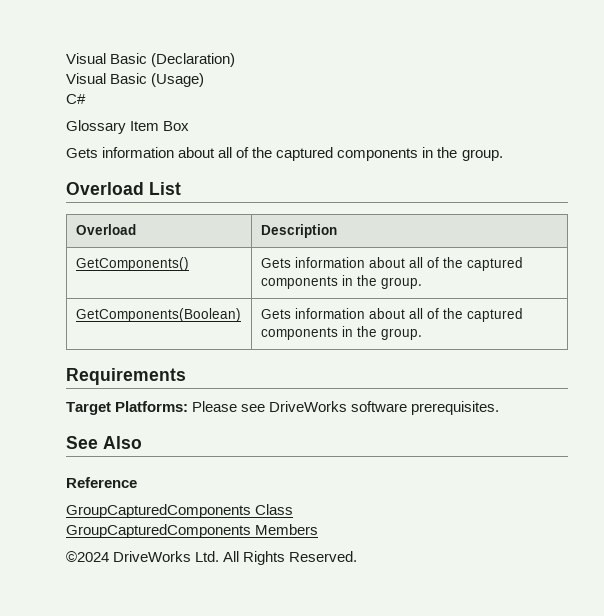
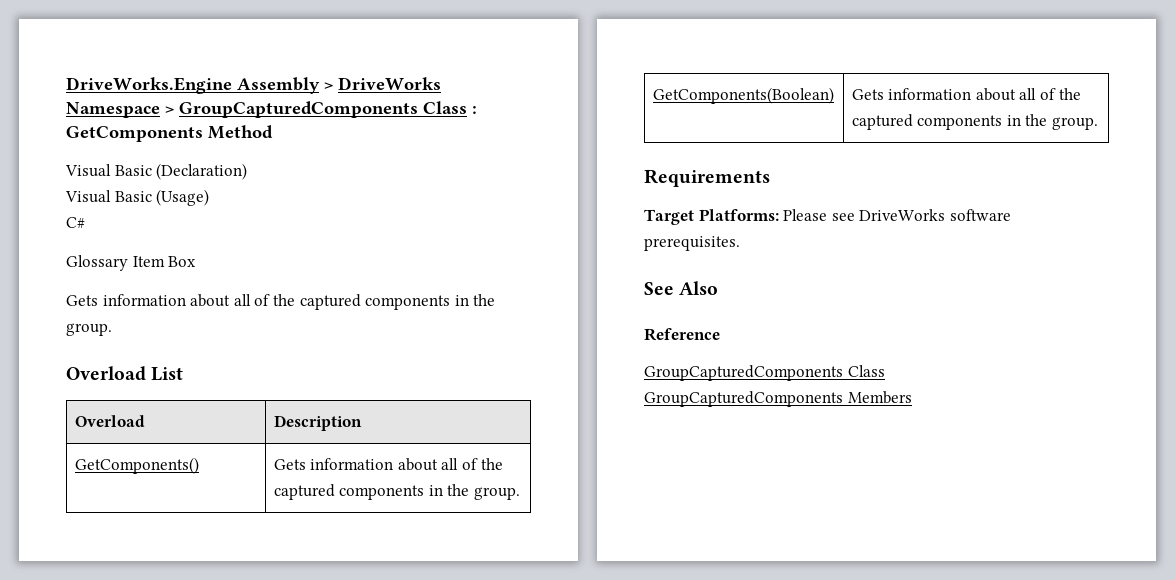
(66, 58) none -> [66,77,441,94] [66,101,477,118] [66,125,273,142] DriveWorks.Engine Assembly > DriveWorks Namespace > GroupCapturedComponents Class : GetComponents Method //
[66,551,358,565] // ©2024 DriveWorks Ltd. All Rights Reserved. -> (912, 397) none

